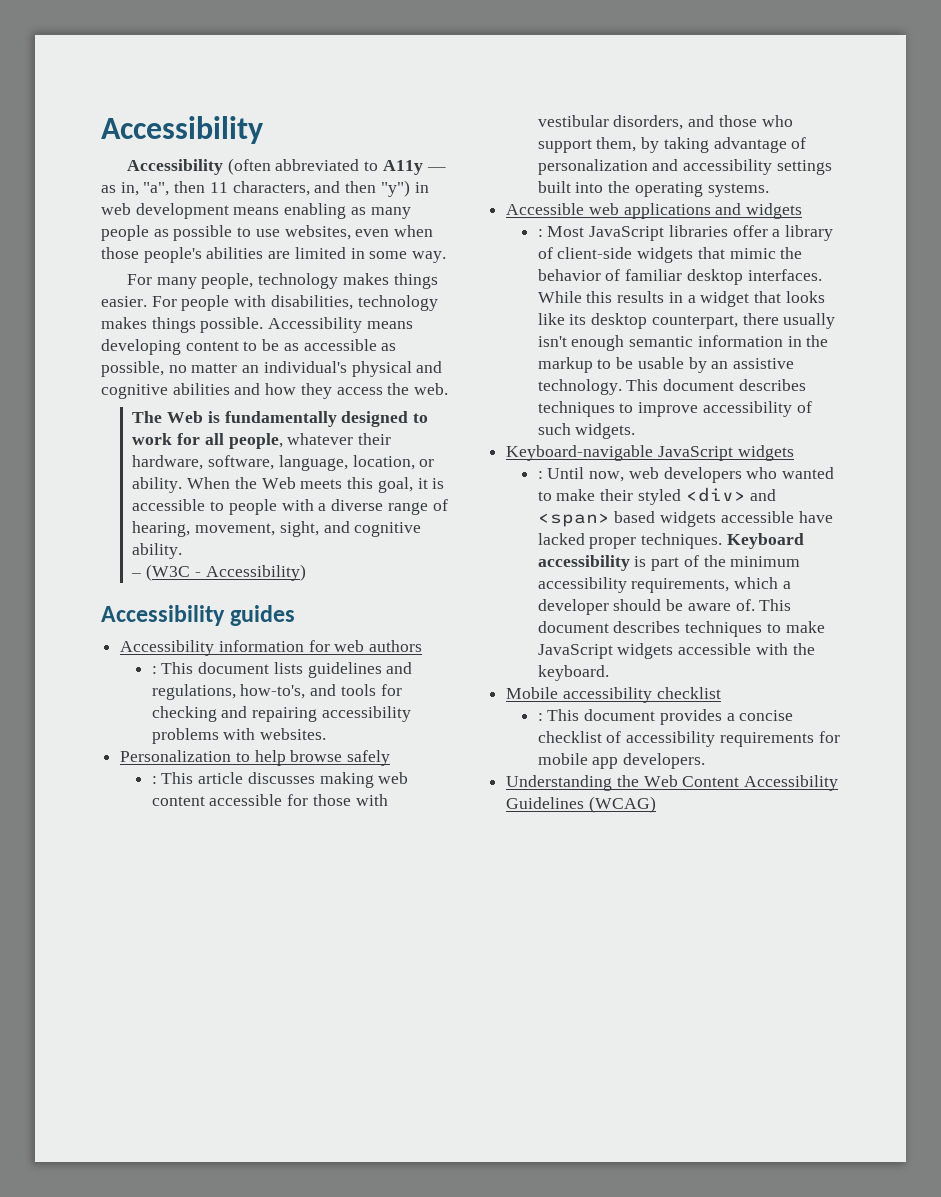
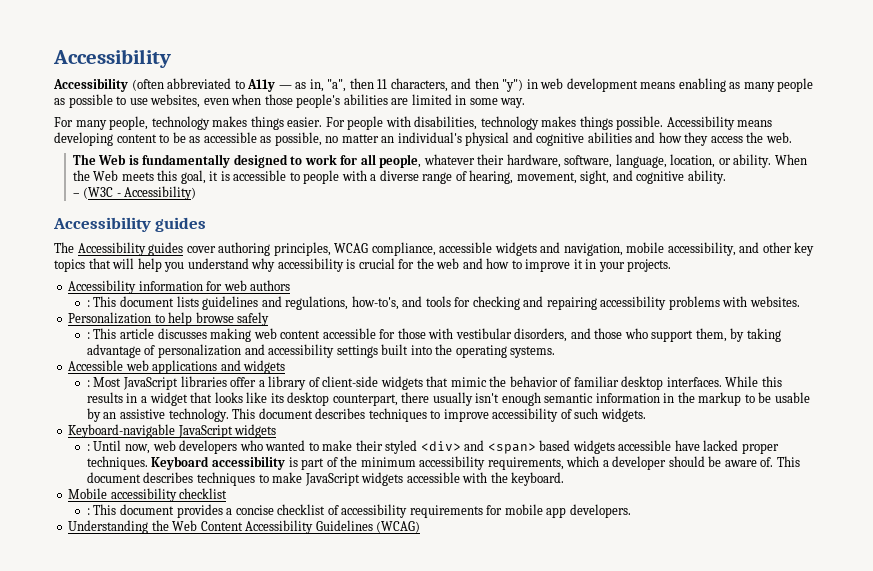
(296, 615) none -> [54,242,815,256] [54,258,672,272] // The Accessibility guides cover authoring principles, WCAG compliance, accessible widgets and navigation, mobile accessibility, and other key topics that will help you understand why accessibility is crucial for the web and how to improve it in your projects.

